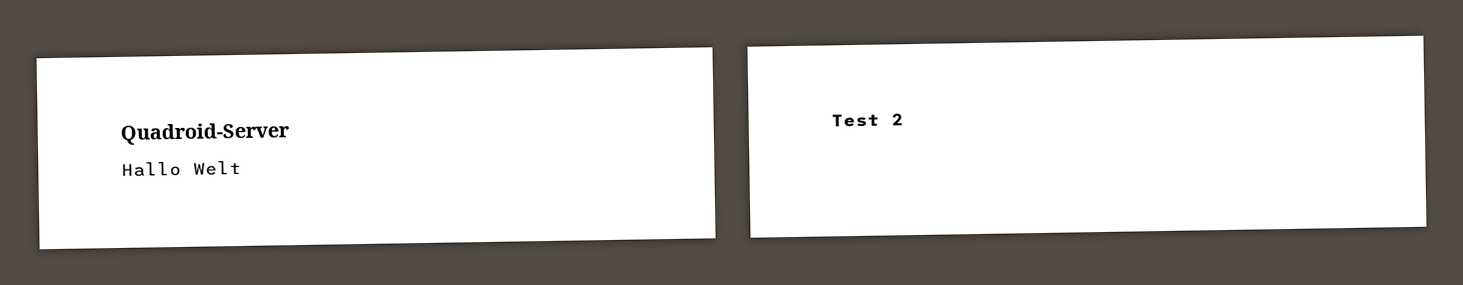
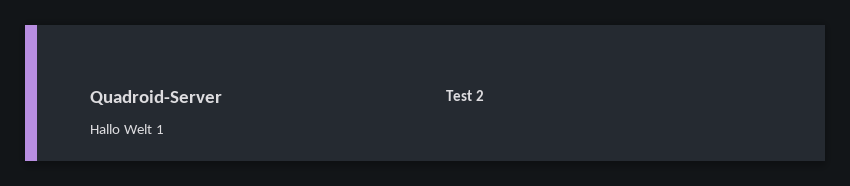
(242, 167) none -> [155,125,164,134] 1

